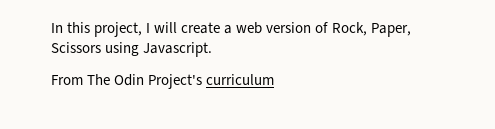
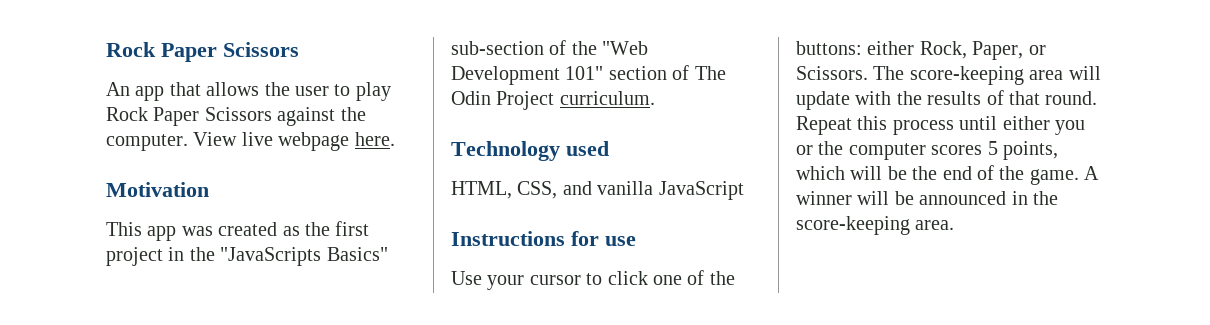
[51,22,411,37] [51,42,213,57] [51,74,275,89] In this project, I will create a web version of Rock, Paper, Scissors using Javascript. // From The Odin Project's curriculum -> [106,42,299,62] [106,82,391,101] [106,107,366,126] [106,132,395,151] [106,182,209,197] [106,221,370,241] [106,247,388,266] [451,40,649,55] [451,65,726,85] [451,91,655,110] [451,141,609,161] [451,181,744,200] [451,231,636,246] [451,270,735,290] [796,41,1046,60] [796,66,1101,85] [796,90,1098,110] [796,116,1085,135] [796,141,1058,160] [796,165,1100,185] [796,191,1058,205] [796,216,955,235] Rock Paper Scissors // An app that allows the user to play Rock Paper Scissors against the computer. View live webpage here. // Motivation // This app was created as the first project in the "JavaScripts Basics" sub-section of the "Web Development 101" section of The Odin Project curriculum. // Technology used // HTML, CSS, and vanilla JavaScript // Instructions for use // Use your cursor to click one of the buttons: either Rock, Paper, or Scissors. The score-keeping area will update with the results of that round. Repeat this process until either you or the computer scores 5 points, which will be the end of the game. A winner will be announced in the score-keeping area.

